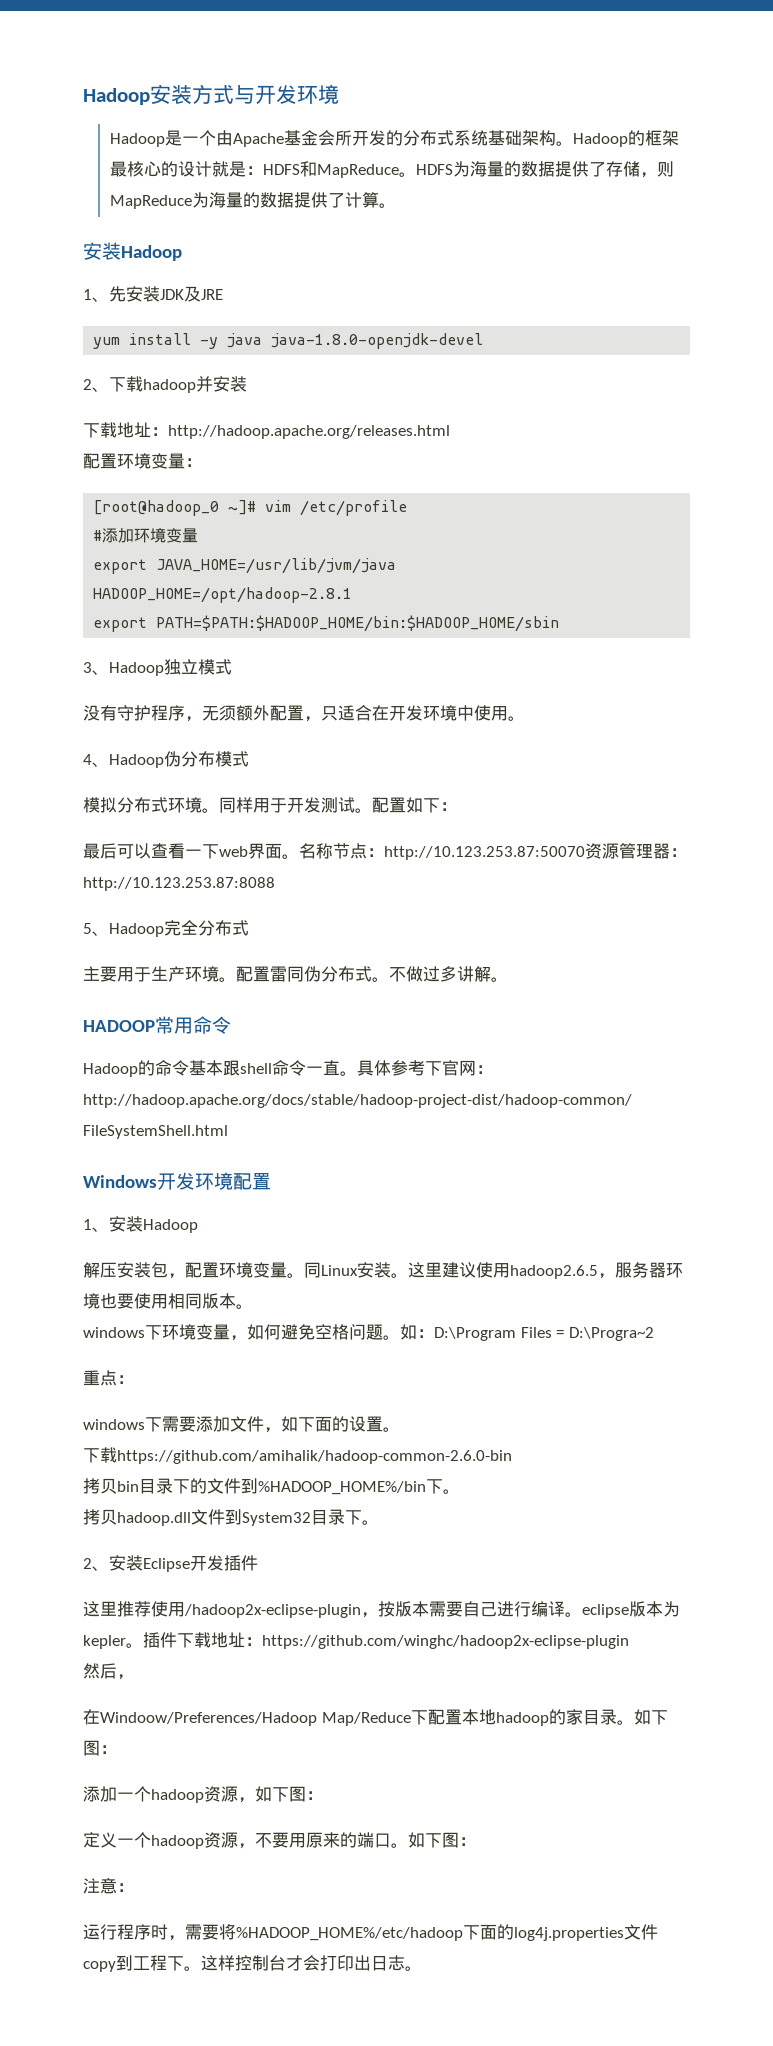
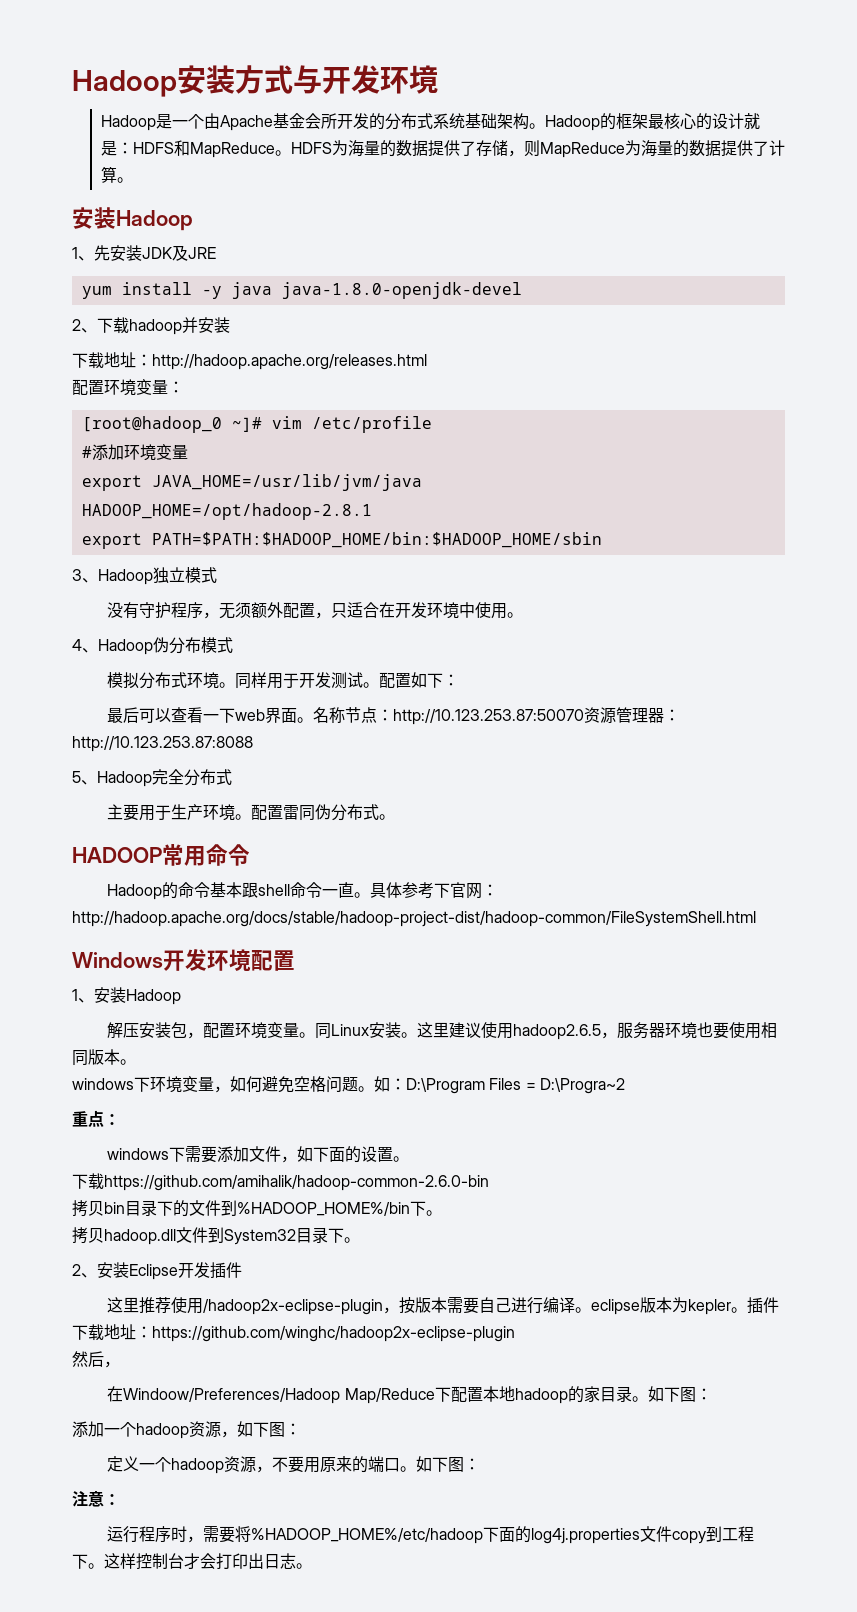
[389,966,508,982] 不做过多讲解。 -> (396, 817) none

